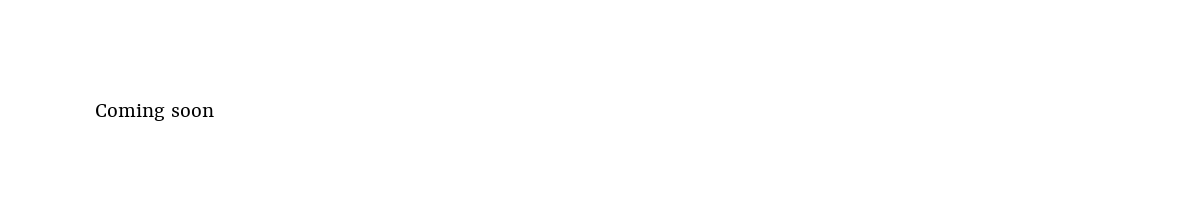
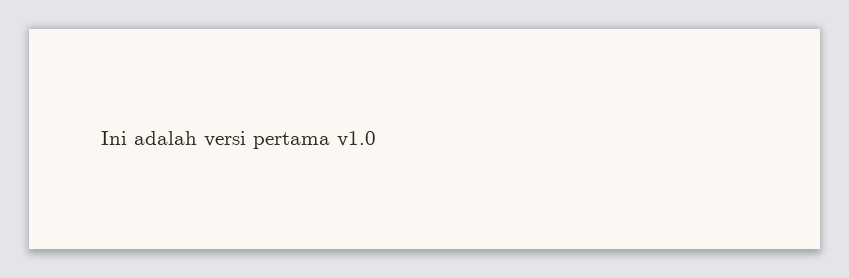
[95,104,215,121] Coming soon -> [101,131,376,149] Ini adalah versi pertama v1.0

